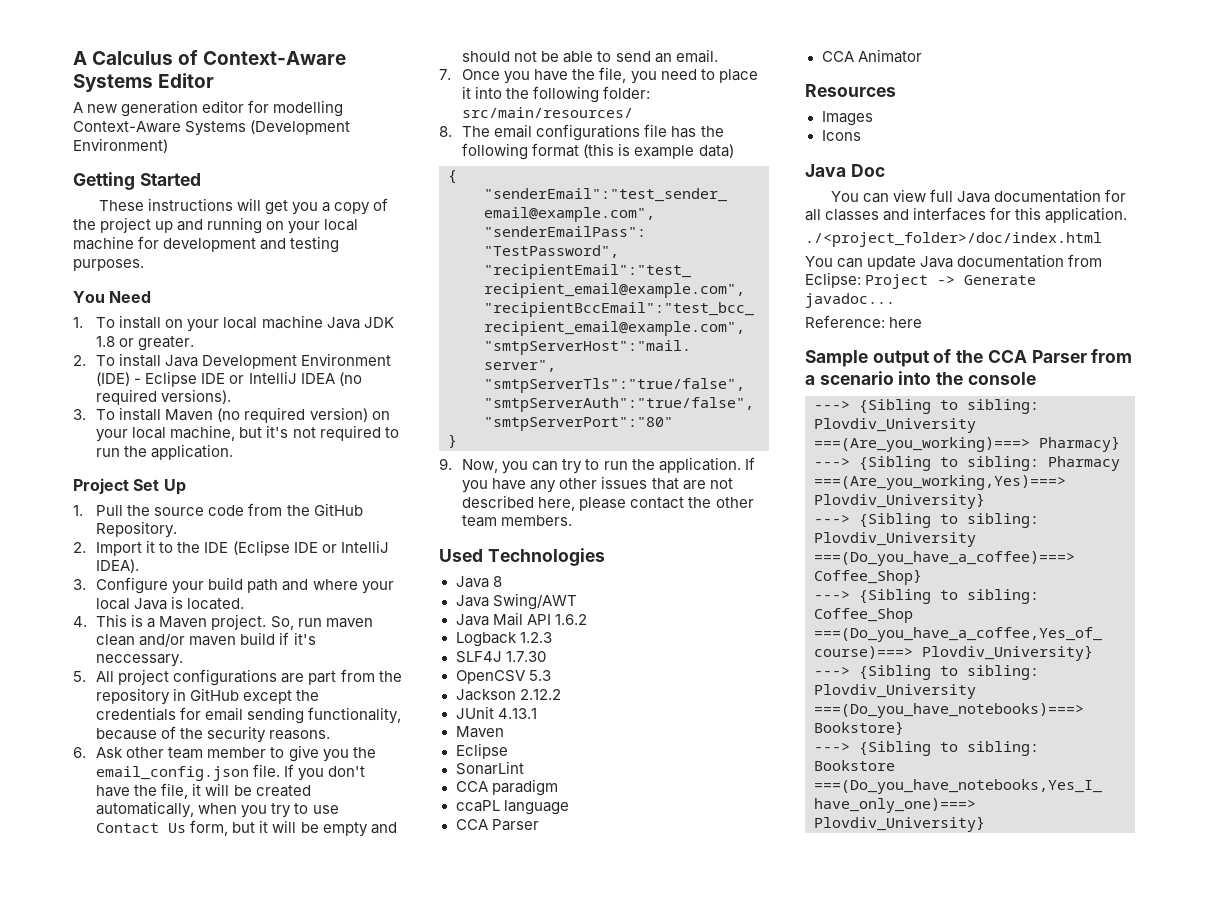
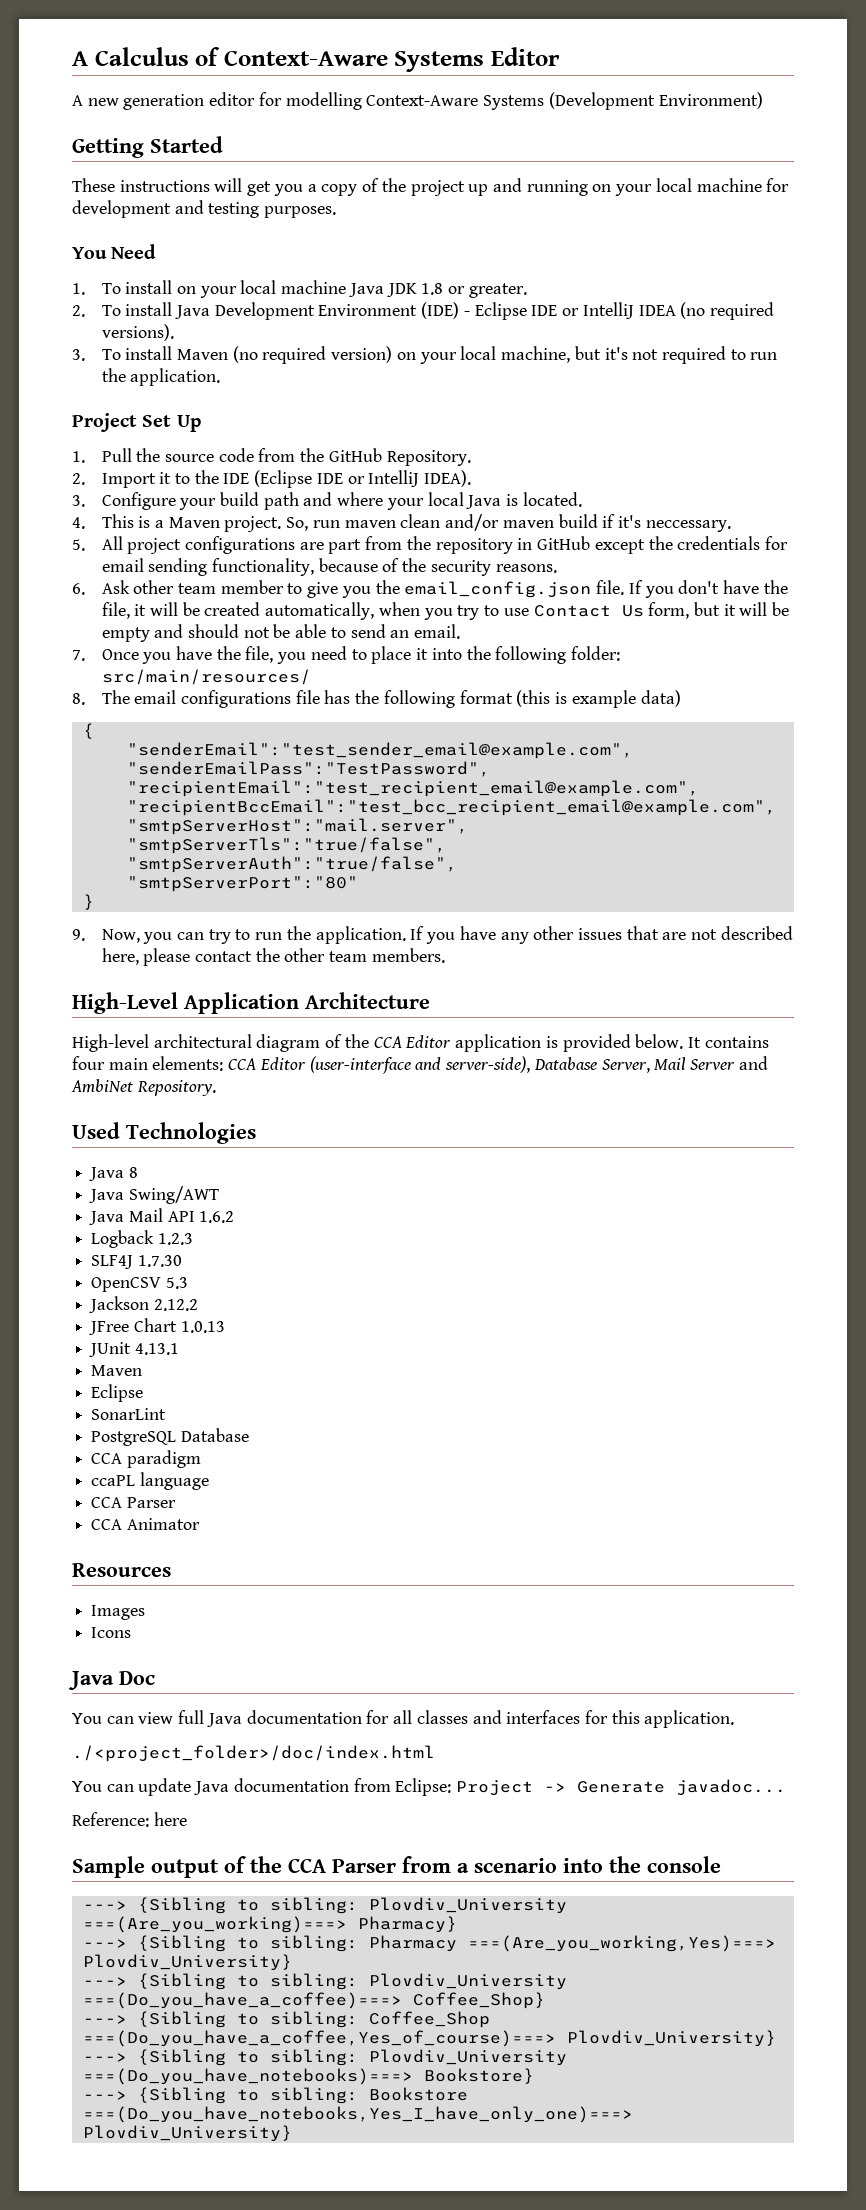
(573, 520) none -> [72,992,430,1014] [72,1034,769,1052] [72,1056,768,1074] [71,1079,216,1096] // High-Level Application Architecture // High-level architectural diagram of the CCA Editor application is provided below. It contains four main elements: CCA Editor (user-interface and server-side), Database Server, Mail Server and AmbiNet Repository.
(561, 694) none -> [89,1318,225,1335] // JFree Chart 1.0.13
(524, 768) none -> [91,1428,249,1446] // PostgreSQL Database

